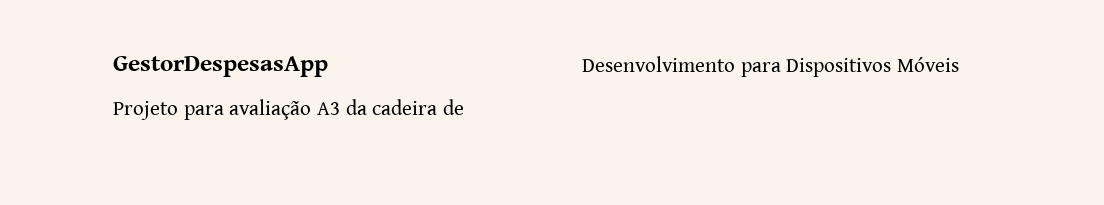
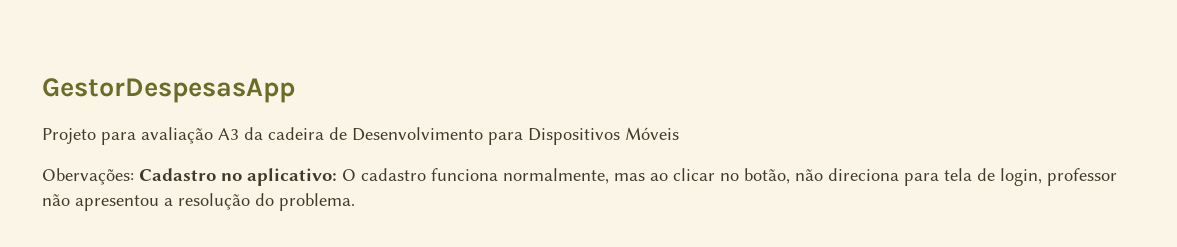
(960, 64) none -> [42,168,1117,186] [42,193,355,211] // Obervações: Cadastro no aplicativo: O cadastro funciona normalmente, mas ao clicar no botão, não direciona para tela de login, professor não apresentou a resolução do problema.

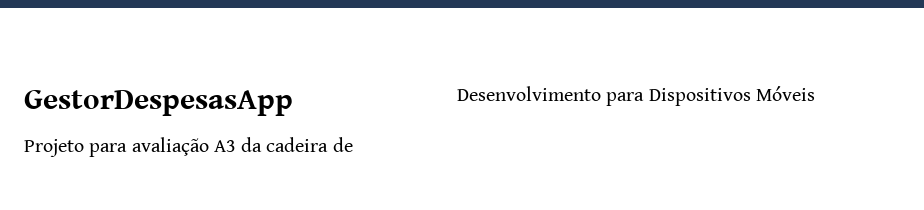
[42,168,1117,186] [42,193,355,211] // Obervações: Cadastro no aplicativo: O cadastro funciona normalmente, mas ao clicar no botão, não direciona para tela de login, professor não apresentou a resolução do problema. -> (815, 93) none

